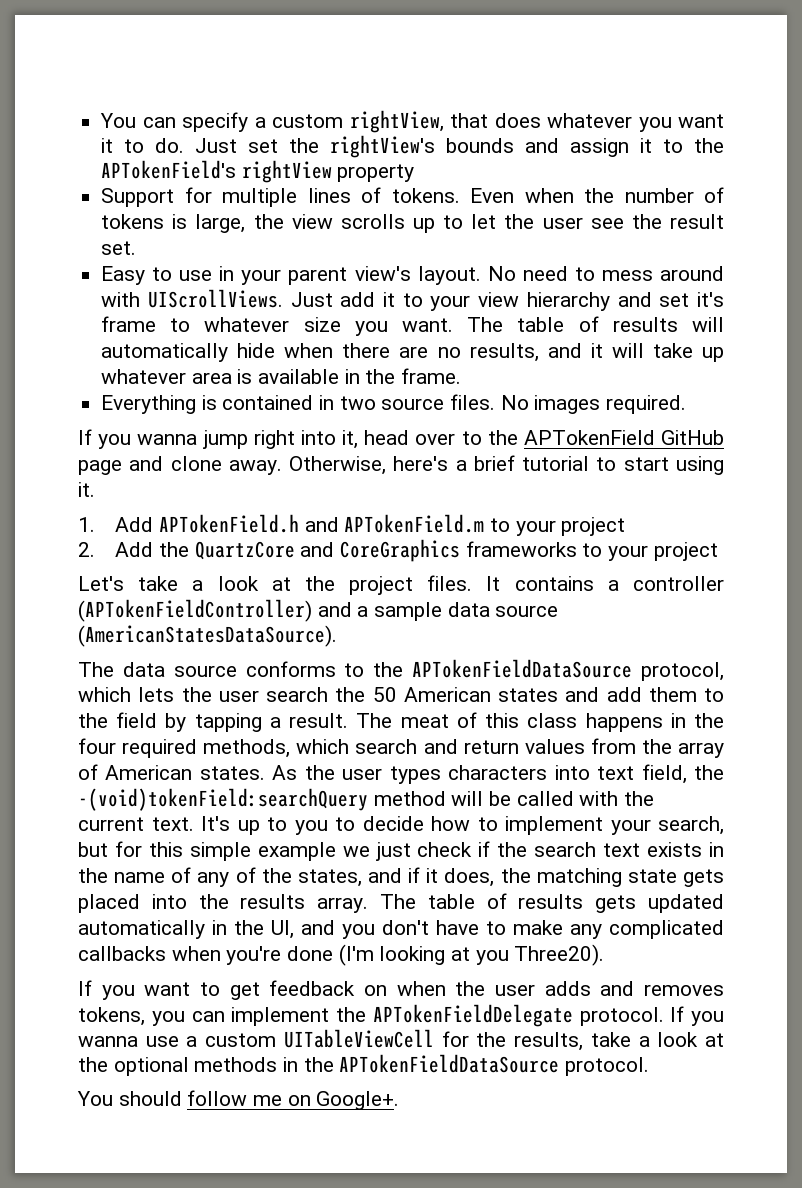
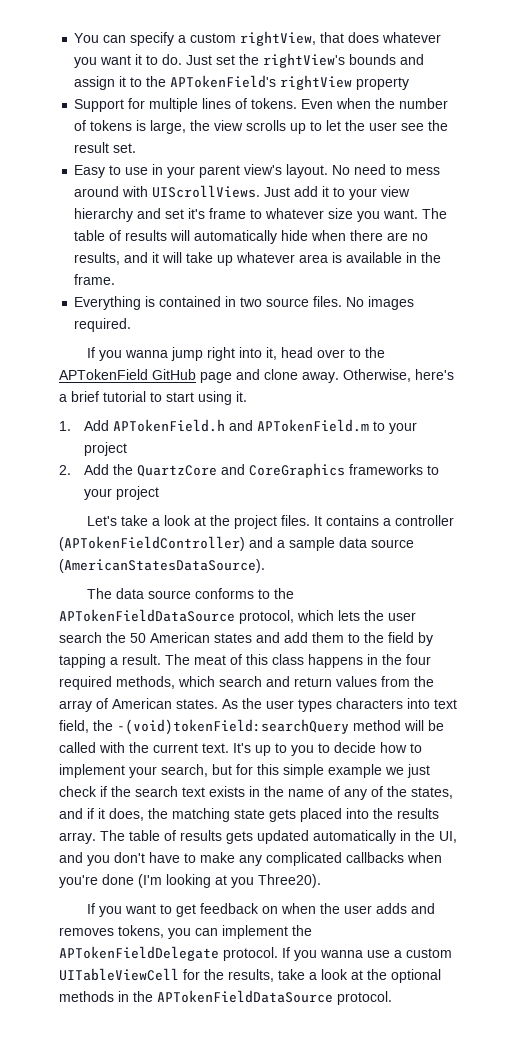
[77,1090,400,1110] // You should follow me on Google+. -> (392, 998) none

